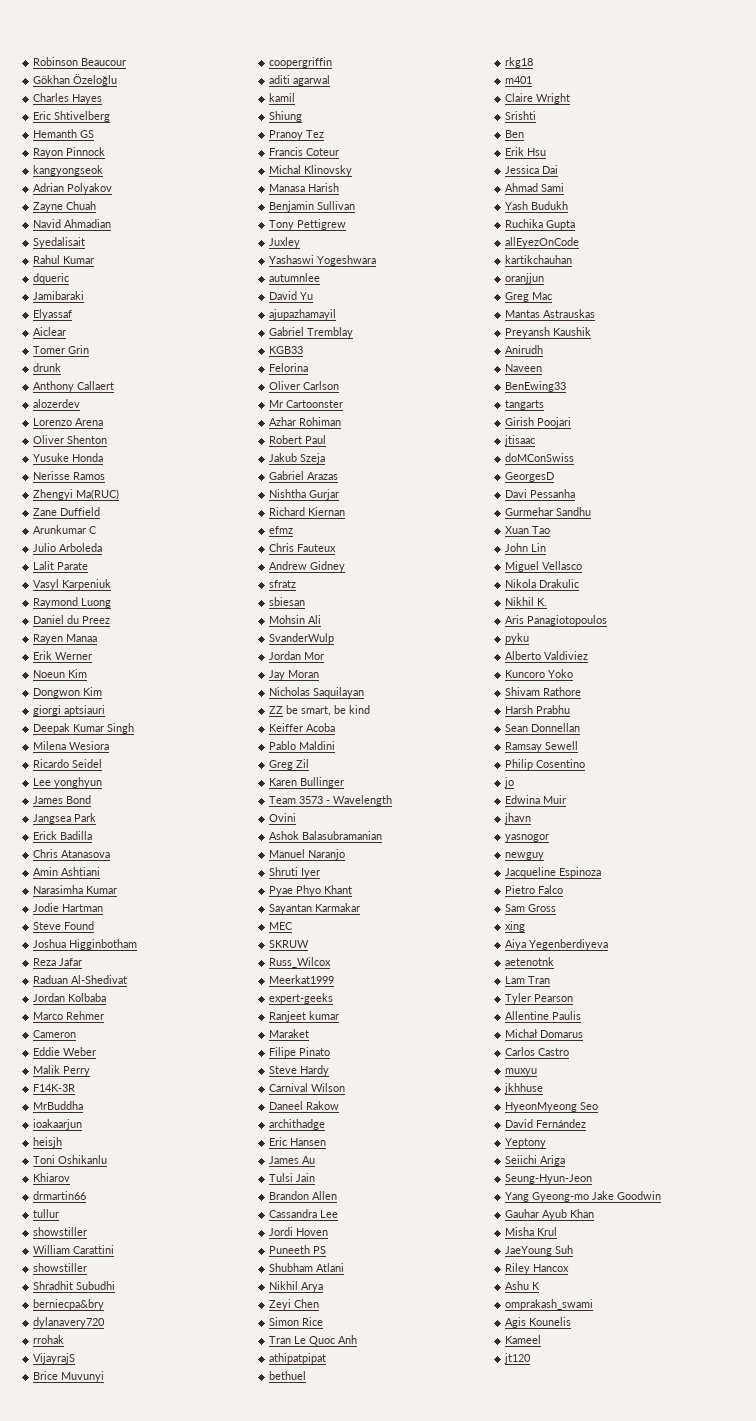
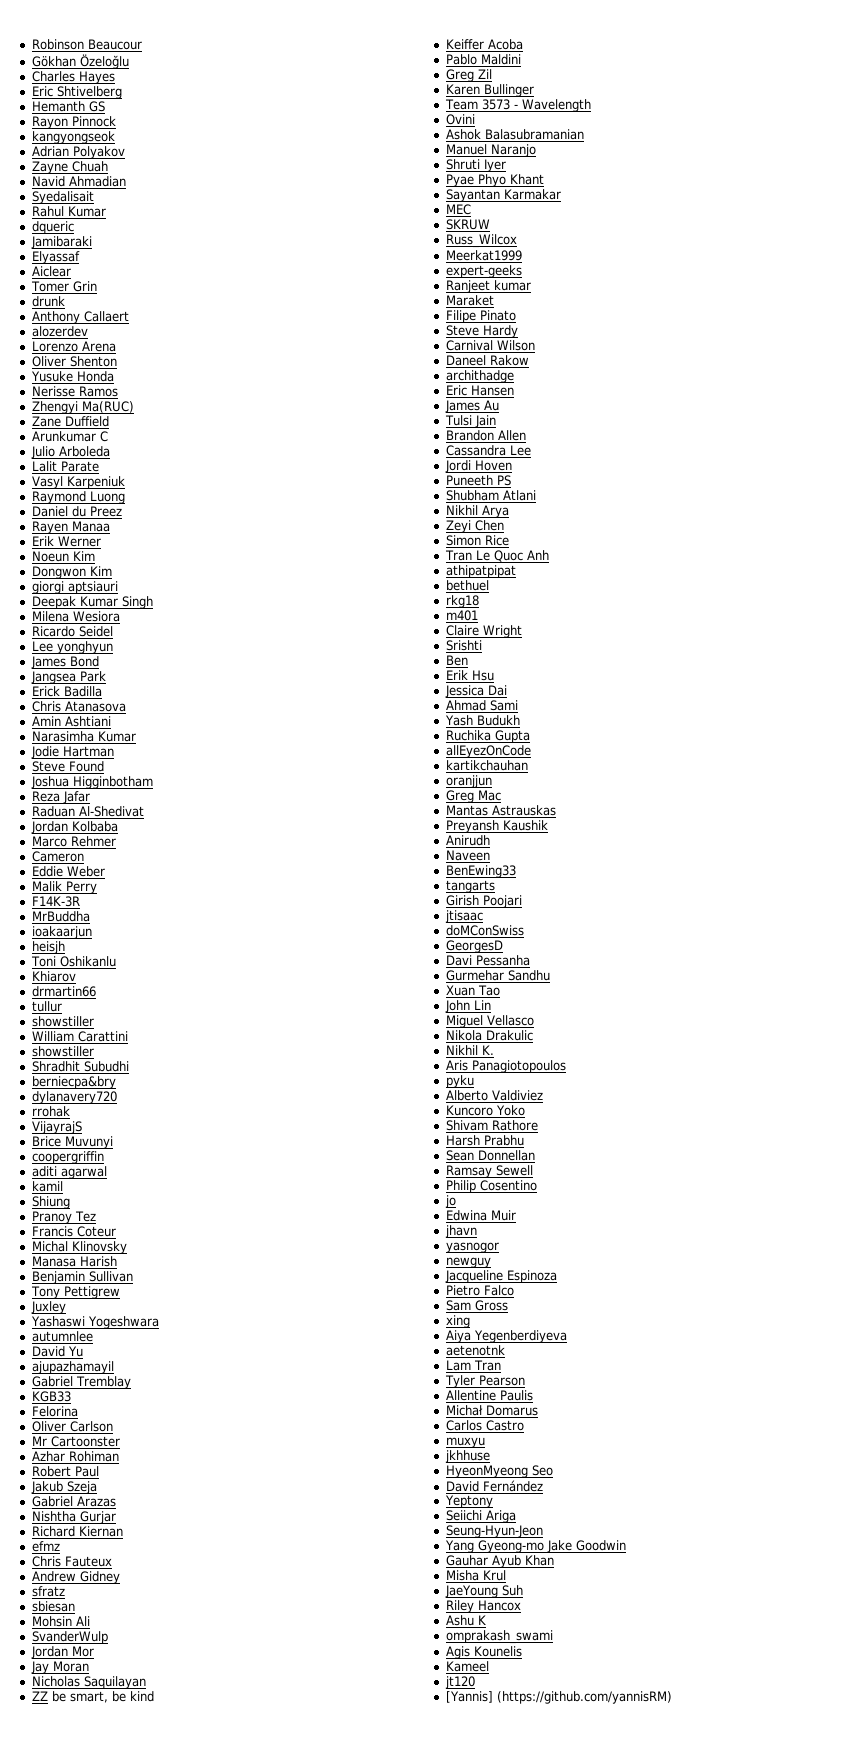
(532, 1358) none -> [445,1691,672,1704] // [Yannis] (https://github.com/yannisRM)

